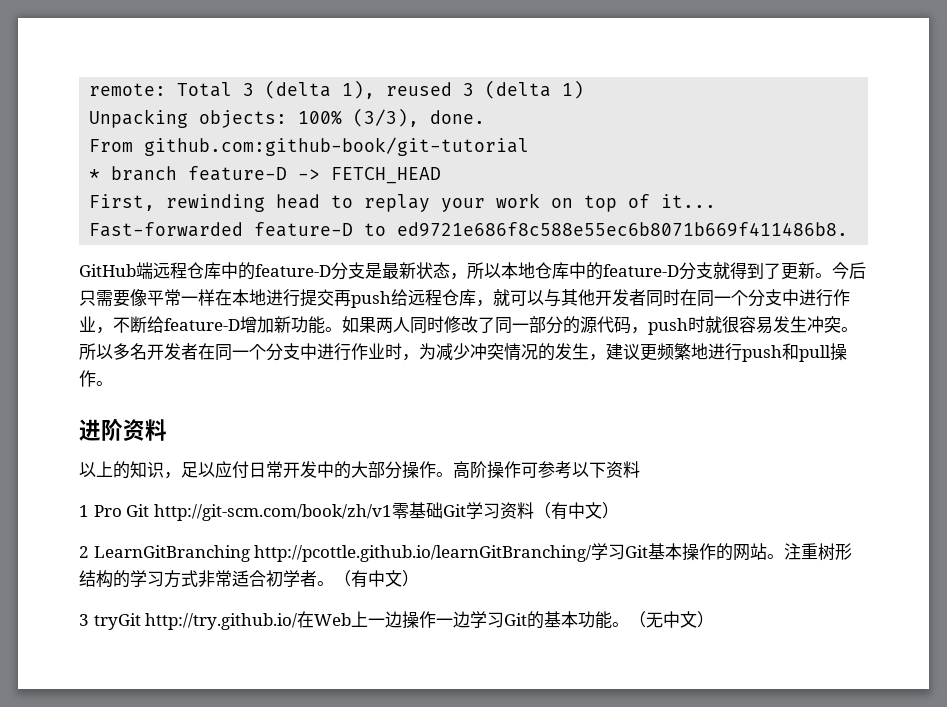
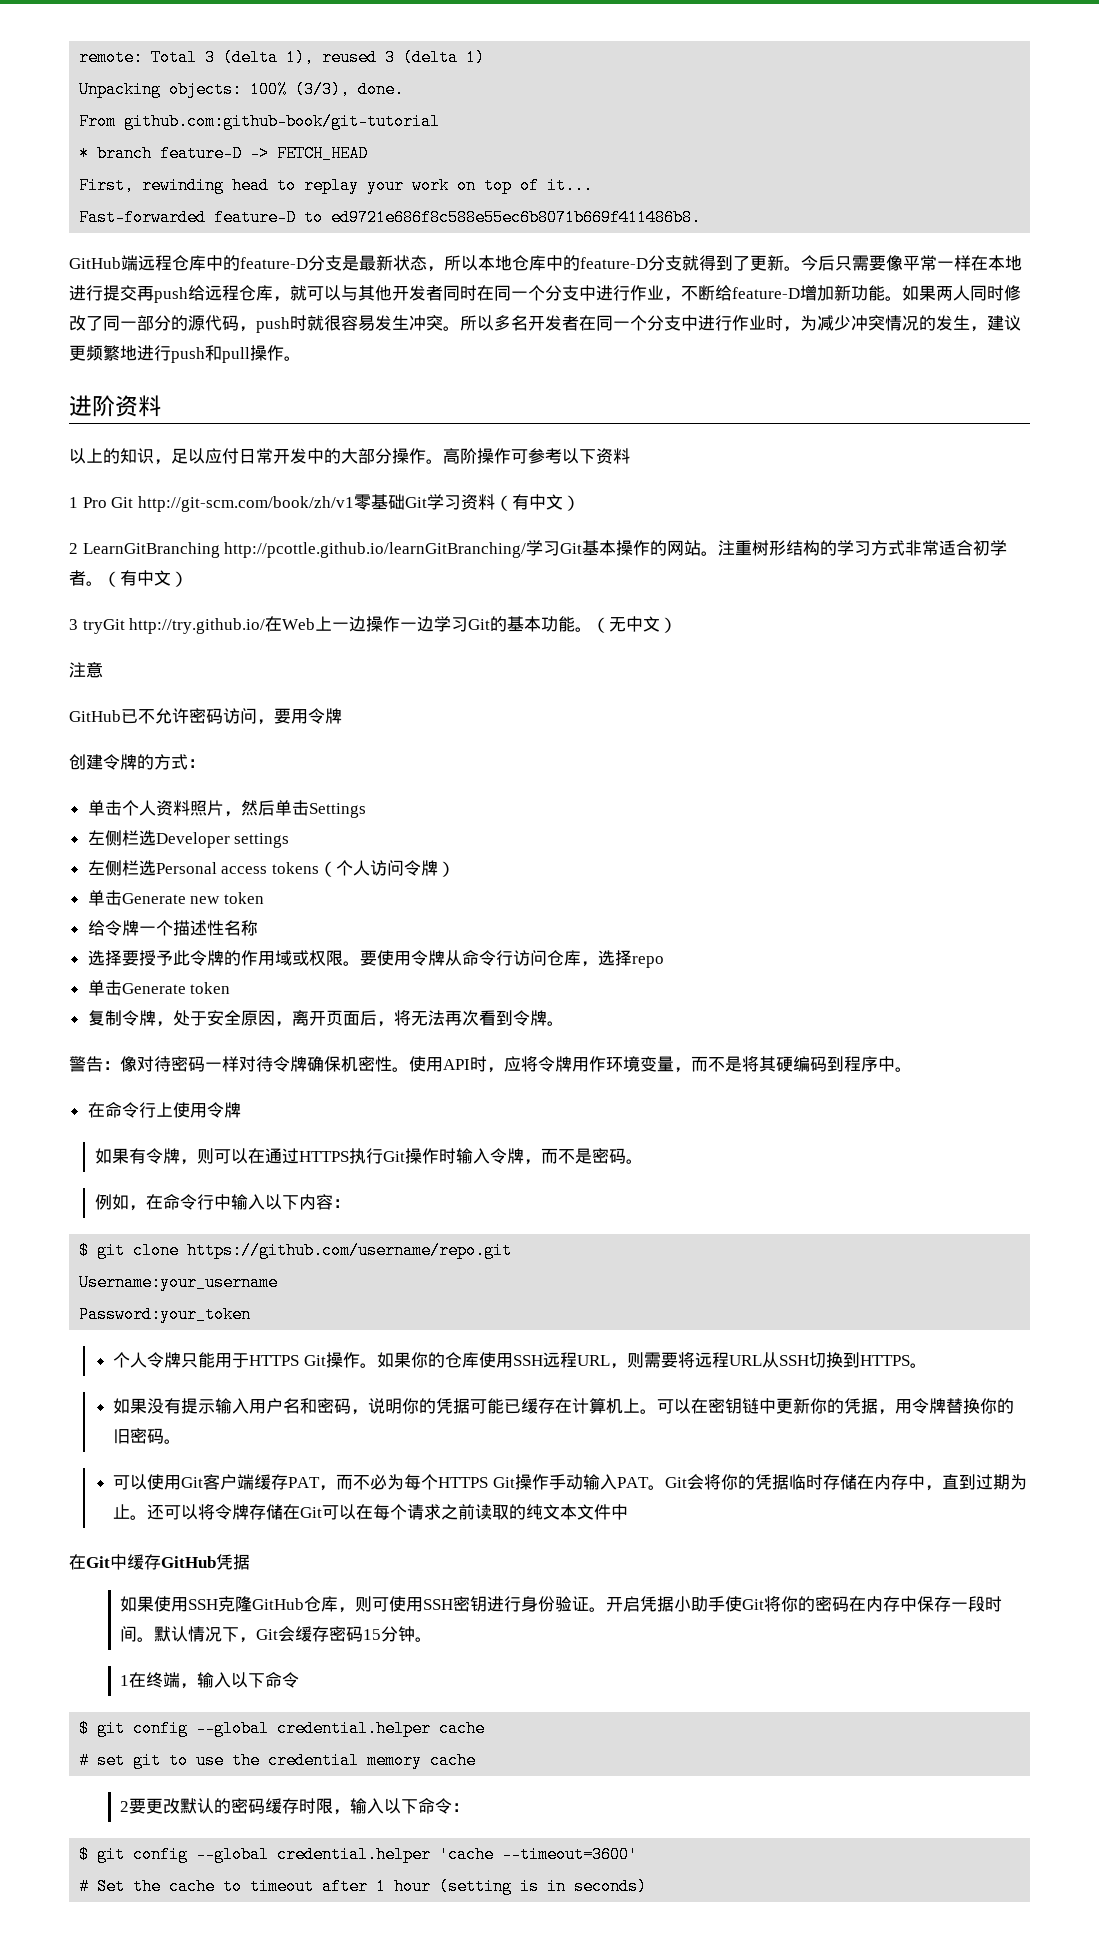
(715, 619) none -> [69,662,103,678] [69,708,342,725] [69,754,205,770] [87,800,366,818] [87,830,290,848] [87,860,455,877] [87,890,264,906] [87,920,258,936] [87,950,664,968] [87,980,231,996] [87,1010,564,1027] [69,1056,912,1073] [87,1102,241,1118] [94,1148,643,1165] [94,1194,350,1211] [79,1242,513,1259] [79,1274,279,1291] [79,1306,252,1323] [113,1352,927,1369] [113,1398,1015,1415] [113,1428,182,1444] [113,1474,1027,1491] [113,1504,629,1520] [69,1554,250,1570] [120,1596,1003,1613] [120,1626,433,1643] [120,1672,300,1689] [79,1720,486,1737] [79,1752,477,1769] [120,1798,470,1815] [79,1846,639,1863] [79,1878,648,1895] // 注意 // GitHub已不允许密码访问，要用令牌 // 创建令牌的方式： // 单击个人资料照片，然后单击Settings // 左侧栏选Developer settings // 左侧栏选Personal access tokens（个人访问令牌） // 单击Generate new token // 给令牌一个描述性名称 // 选择要授予此令牌的作用域或权限。要使用令牌从命令行访问仓库，选择repo // 单击Generate token // 复制令牌，处于安全原因，离开页面后，将无法再次看到令牌。 // 警告：像对待密码一样对待令牌确保机密性。使用API时，应将令牌用作环境变量，而不是将其硬编码到程序中。 // 在命令行上使用令牌 // 如果有令牌，则可以在通过HTTPS执行Git操作时输入令牌，而不是密码。 // 例如，在命令行中输入以下内容： // $ git clone https://github.com/username/repo.git // Username:your_username // Password:your_token // 个人令牌只能用于HTTPS Git操作。如果你的仓库使用SSH远程URL，则需要将远程URL从SSH切换到HTTPS。 // 如果没有提示输入用户名和密码，说明你的凭据可能已缓存在计算机上。可以在密钥链中更新你的凭据，用令牌替换你的旧密码。 // 可以使用Git客户端缓存PAT，而不必为每个HTTPS Git操作手动输入PAT。Git会将你的凭据临时存储在内存中，直到过期为止。还可以将令牌存储在Git可以在每个请求之前读取的纯文本文件中 // 在Git中缓存GitHub凭据 // 如果使用SSH克隆GitHub仓库，则可使用SSH密钥进行身份验证。开启凭据小助手使Git将你的密码在内存中保存一段时间。默认情况下，Git会缓存密码15分钟。 // 1在终端，输入以下命令 // $ git config --global credential.helper cache // # set git to use the credential memory cache // 2要更改默认的密码缓存时限，输入以下命令： // $ git config --global credential.helper 'cache --timeout=3600' // # Set the cache to timeout after 1 hour (setting is in seconds)

